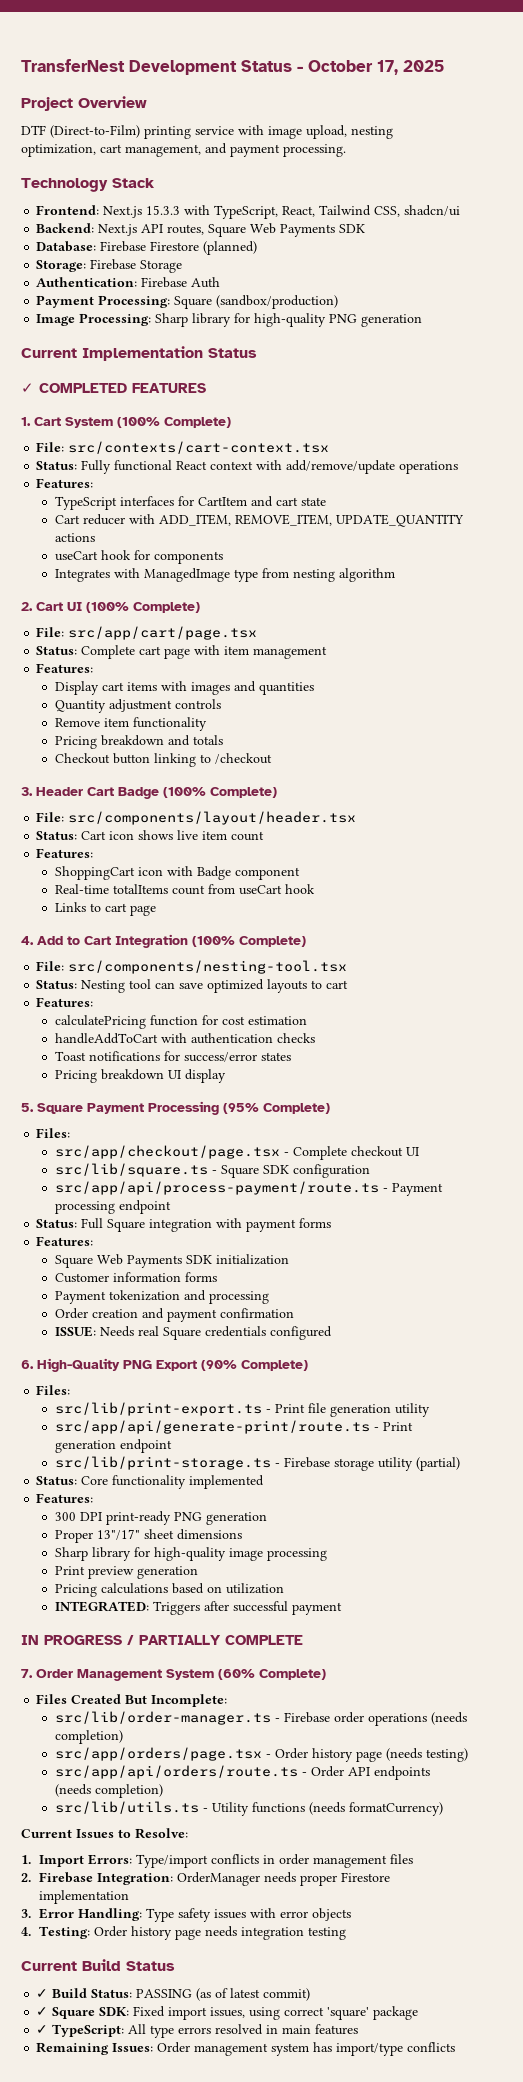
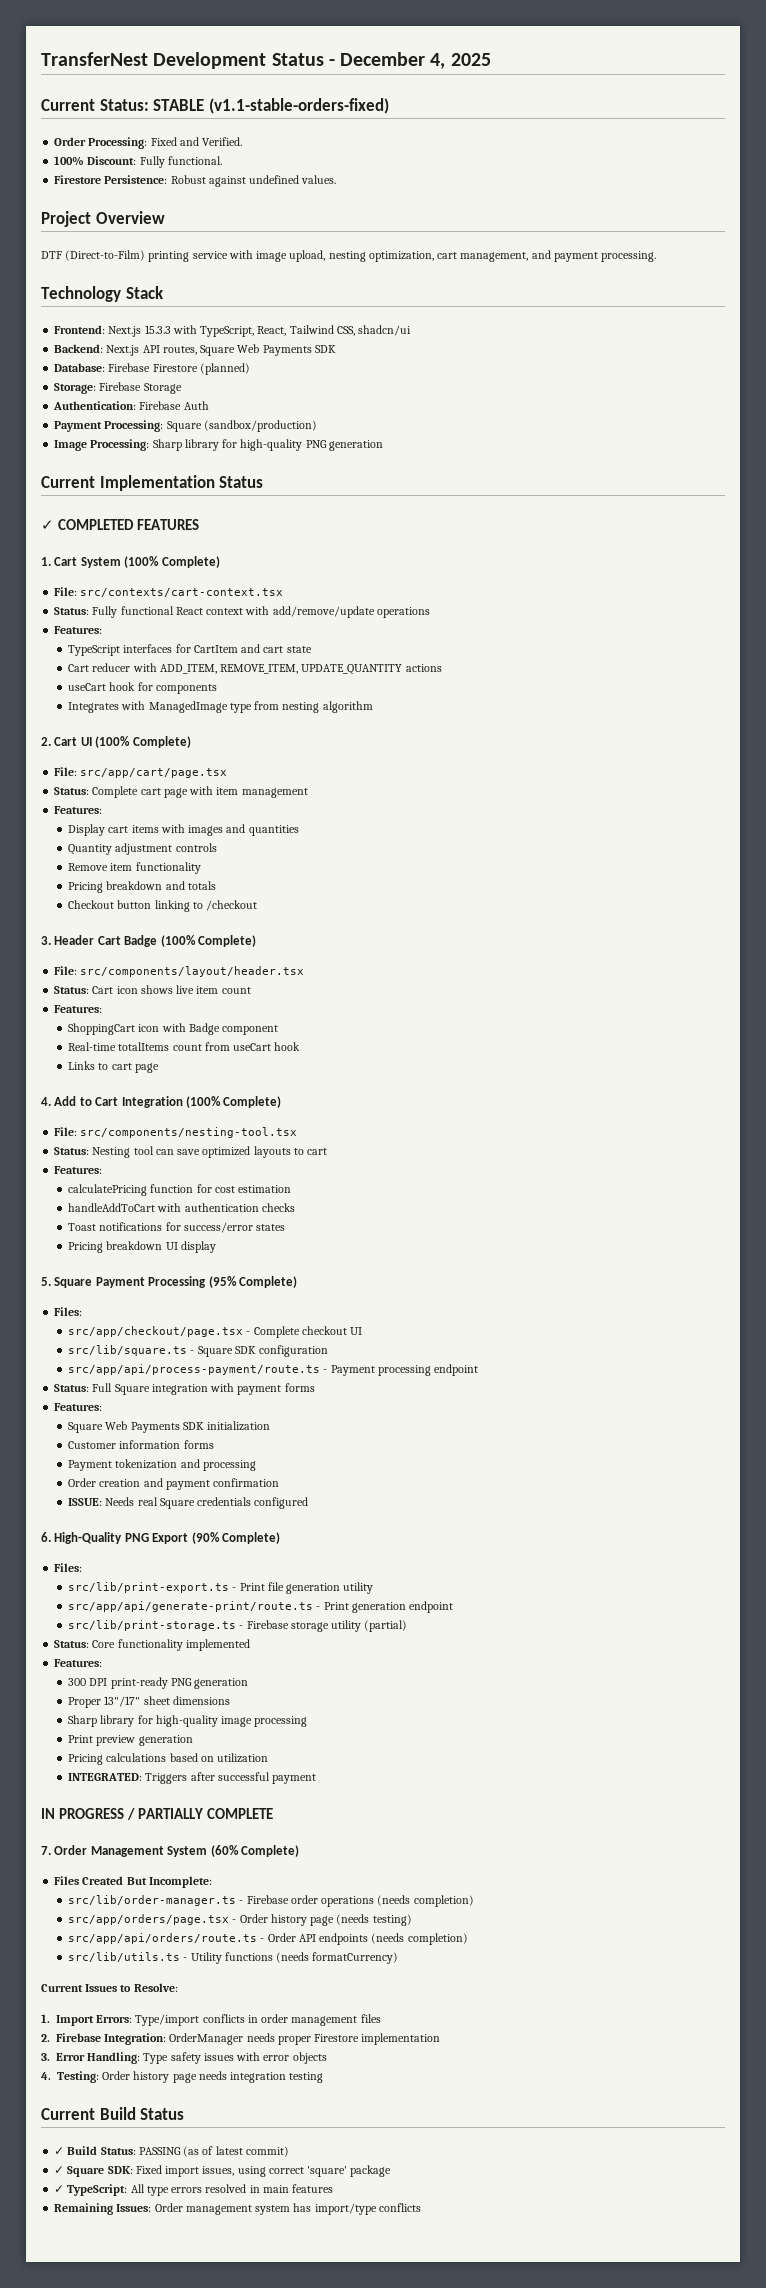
[308,60,398,75] October 17, -> [340,52,446,69] December 4,
(444, 66) none -> [41,98,389,114] [54,137,243,149] [54,156,222,168] [54,175,337,187] // Current Status: STABLE (v1.1-stable-orders-fixed) // Order Processing: Fixed and Verified. // 100% Discount: Fully functional. // Firestore Persistence: Robust against undefined values.

